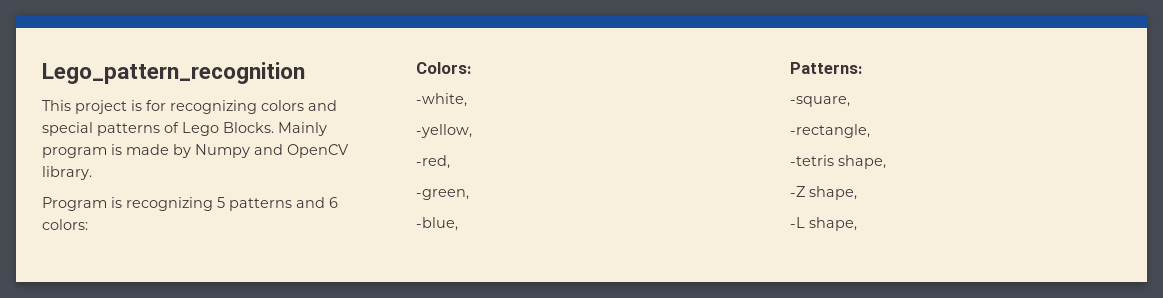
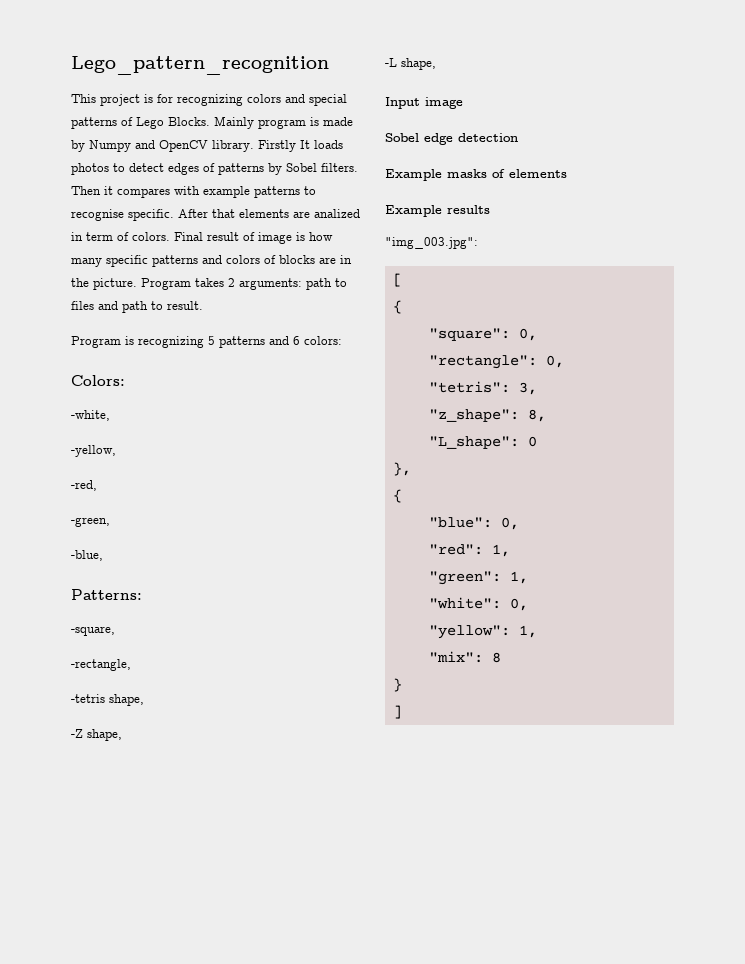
(92, 173) none -> [258,140,343,152] [71,163,358,175] [71,186,316,198] [71,209,360,221] [71,232,333,244] [71,255,352,267] [71,278,347,290] [71,301,203,313] Firstly It loads photos to detect edges of patterns by Sobel filters. Then it compares with example patterns to recognise specific. After that elements are analized in term of colors. Final result of image is how many specific patterns and colors of blocks are in the picture. Program takes 2 arguments: path to files and path to result.
(857, 224) none -> [385,97,463,109] [385,133,518,145] [385,169,567,181] [385,205,490,217] [385,237,478,249] [392,273,402,287] [392,300,402,314] [428,328,537,341] [428,355,564,369] [428,381,537,395] [428,409,546,422] [428,436,537,449] [392,462,411,476] [392,489,402,503] [428,517,519,530] [428,544,510,557] [428,571,528,585] [428,597,528,611] [428,625,537,639] [428,651,501,663] [392,678,402,692] [392,705,402,719] // Input image // Sobel edge detection // Example masks of elements // Example results // "img_003.jpg": // [ // { // "square": 0, // "rectangle": 0, // "tetris": 3, // "z_shape": 8, // "L_shape": 0 // }, // { // "blue": 0, // "red": 1, // "green": 1, // "white": 0, // "yellow": 1, // "mix": 8 // } // ]

